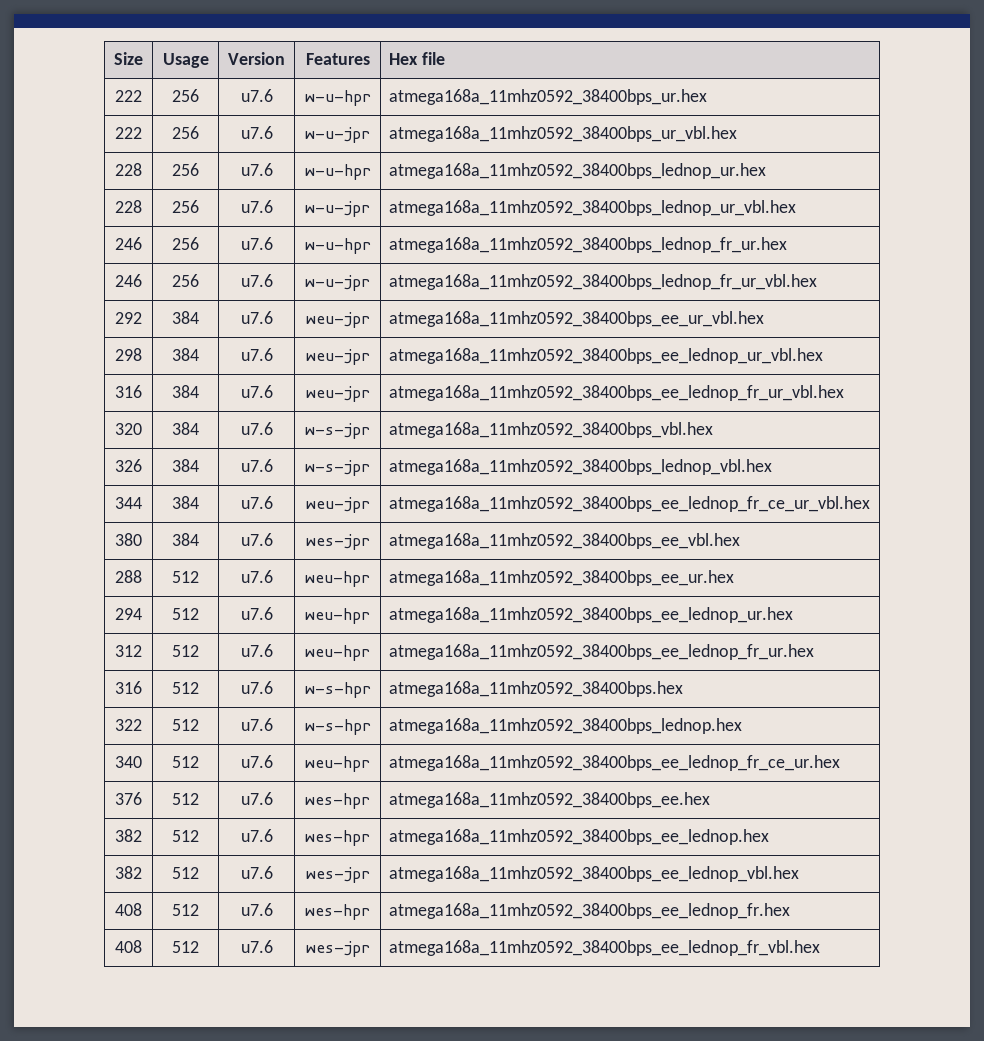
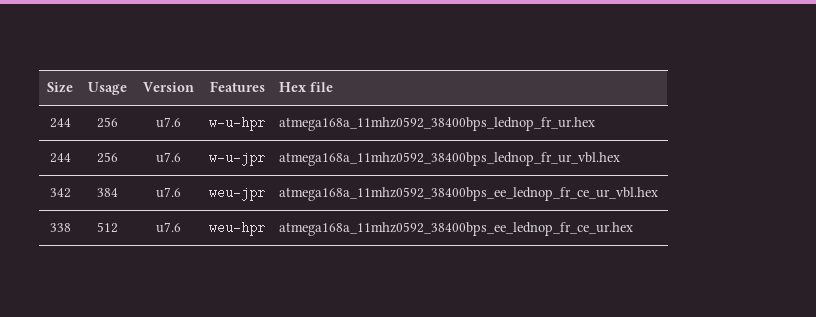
[115,90,142,102] [172,89,199,102] [240,89,273,102] [304,90,371,106] [389,89,708,105] [115,127,142,139] [172,126,199,139] [240,126,273,139] [305,127,370,143] [389,126,738,142] [115,163,142,176] [172,163,199,176] [240,163,273,176] [304,164,371,180] [389,163,767,179] [115,200,142,213] [172,200,199,213] [240,200,273,213] [305,201,370,217] [389,200,797,216] [115,237,142,250] 222 | 256 | u7.6 | w-u-hpr | atmega168a_11mhz0592_38400bps_ur.hex // 222 | 256 | u7.6 | w-u-jpr | atmega168a_11mhz0592_38400bps_ur_vbl.hex // 228 | 256 | u7.6 | w-u-hpr | atmega168a_11mhz0592_38400bps_lednop_ur.hex // 228 | 256 | u7.6 | w-u-jpr | atmega168a_11mhz0592_38400bps_lednop_ur_vbl.hex // 246 -> [49,118,71,128] 244
[115,274,142,287] 246 -> [49,153,71,163] 244
[115,312,142,324] [172,311,199,324] [240,311,273,324] [305,312,370,328] [389,311,765,327] [115,348,142,361] [172,348,199,361] [240,348,273,361] [305,349,370,365] [389,348,824,364] [115,385,142,398] [172,385,199,398] [240,385,273,398] [305,386,370,402] [389,385,845,401] [115,423,142,435] [172,422,199,435] [240,422,273,435] [305,423,370,439] [389,422,714,438] [115,459,142,472] [172,459,199,472] [240,459,273,472] [305,460,370,476] [389,459,773,475] [115,497,142,509] [172,496,199,509] [240,496,273,509] [305,497,370,513] [389,496,871,512] [115,533,142,546] [172,533,199,546] [240,533,273,546] [305,534,370,550] [389,533,741,549] [115,570,142,583] [172,571,199,583] [240,570,273,583] [305,571,370,587] [389,570,735,586] [115,608,142,620] [172,608,199,620] [240,607,273,620] [305,608,370,624] [389,607,794,623] [115,645,142,657] [172,645,199,657] [240,644,273,657] [305,645,370,661] [389,644,815,660] [115,681,142,694] [172,682,199,694] [240,681,273,694] [304,682,371,698] [389,681,684,697] [115,719,142,731] [172,719,199,731] [240,718,273,731] [304,719,371,735] [389,718,743,734] [115,756,142,768] [172,756,199,768] [240,755,273,768] [305,756,370,772] [389,755,841,771] [115,792,142,805] [172,793,199,805] [240,792,273,805] [305,793,370,809] [389,792,711,808] [115,829,142,842] [172,830,199,842] [240,829,273,842] [305,830,370,846] [389,829,770,845] [115,866,142,879] [172,867,199,879] [240,866,273,879] [305,867,370,883] [389,866,800,882] [115,903,142,916] [172,904,199,916] [240,903,273,916] [305,904,370,920] [389,903,791,919] [115,940,142,953] [172,941,199,953] [240,940,273,953] [305,941,370,957] [389,940,821,956] 292 | 384 | u7.6 | weu-jpr | atmega168a_11mhz0592_38400bps_ee_ur_vbl.hex // 298 | 384 | u7.6 | weu-jpr | atmega168a_11mhz0592_38400bps_ee_lednop_ur_vbl.hex // 316 | 384 | u7.6 | weu-jpr | atmega168a_11mhz0592_38400bps_ee_lednop_fr_ur_vbl.hex // 320 | 384 | u7.6 | w-s-jpr | atmega168a_11mhz0592_38400bps_vbl.hex // 326 | 384 | u7.6 | w-s-jpr | atmega168a_11mhz0592_38400bps_lednop_vbl.hex // 344 | 384 | u7.6 | weu-jpr | atmega168a_11mhz0592_38400bps_ee_lednop_fr_ce_ur_vbl.hex // 380 | 384 | u7.6 | wes-jpr | atmega168a_11mhz0592_38400bps_ee_vbl.hex // 288 | 512 | u7.6 | weu-hpr | atmega168a_11mhz0592_38400bps_ee_ur.hex // 294 | 512 | u7.6 | weu-hpr | atmega168a_11mhz0592_38400bps_ee_lednop_ur.hex // 312 | 512 | u7.6 | weu-hpr | atmega168a_11mhz0592_38400bps_ee_lednop_fr_ur.hex // 316 | 512 | u7.6 | w-s-hpr | atmega168a_11mhz0592_38400bps.hex // 322 | 512 | u7.6 | w-s-hpr | atmega168a_11mhz0592_38400bps_lednop.hex // 340 | 512 | u7.6 | weu-hpr | atmega168a_11mhz0592_38400bps_ee_lednop_fr_ce_ur.hex // 376 | 512 | u7.6 | wes-hpr | atmega168a_11mhz0592_38400bps_ee.hex // 382 | 512 | u7.6 | wes-hpr | atmega168a_11mhz0592_38400bps_ee_lednop.hex // 382 | 512 | u7.6 | wes-jpr | atmega168a_11mhz0592_38400bps_ee_lednop_vbl.hex // 408 | 512 | u7.6 | wes-hpr | atmega168a_11mhz0592_38400bps_ee_lednop_fr.hex // 408 | 512 | u7.6 | wes-jpr | atmega168a_11mhz0592_38400bps_ee_lednop_fr_vbl.hex -> [49,188,71,198] [97,188,118,197] [155,187,181,198] [209,186,265,201] [279,187,659,201] [49,223,71,232] [97,222,118,233] [155,222,181,233] [209,221,265,236] [279,222,634,236] 342 | 384 | u7.6 | weu-jpr | atmega168a_11mhz0592_38400bps_ee_lednop_fr_ce_ur_vbl.hex // 338 | 512 | u7.6 | weu-hpr | atmega168a_11mhz0592_38400bps_ee_lednop_fr_ce_ur.hex

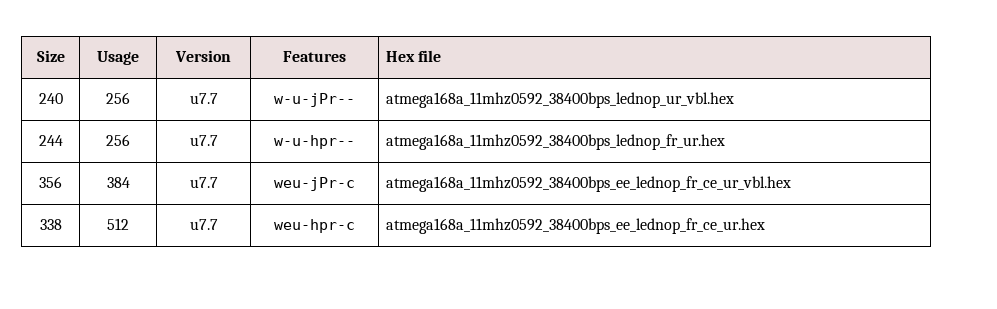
[49,118,71,128] [97,117,118,128] [155,117,181,128] [209,116,265,131] [279,117,596,131] [49,153,71,163] [97,152,118,163] [155,152,181,163] [209,151,265,166] [279,152,621,166] [49,188,71,198] 244 | 256 | u7.6 | w-u-hpr | atmega168a_11mhz0592_38400bps_lednop_fr_ur.hex // 244 | 256 | u7.6 | w-u-jpr | atmega168a_11mhz0592_38400bps_lednop_fr_ur_vbl.hex // 342 -> [38,93,63,104] [106,92,130,104] [189,93,218,104] [274,93,355,107] [385,92,734,108] [38,135,63,146] [106,134,130,146] [189,135,218,146] [274,135,355,149] [385,134,725,150] [39,176,62,188] 240 | 256 | u7.7 | w-u-jPr-- | atmega168a_11mhz0592_38400bps_lednop_ur_vbl.hex // 244 | 256 | u7.7 | w-u-hpr-- | atmega168a_11mhz0592_38400bps_lednop_fr_ur.hex // 356
[155,187,181,198] [209,186,265,201] u7.6 | weu-jpr -> [189,177,218,188] [274,177,355,191] u7.7 | weu-jPr-c
[155,222,181,233] [209,221,265,236] u7.6 | weu-hpr -> [189,219,218,230] [274,219,355,233] u7.7 | weu-hpr-c

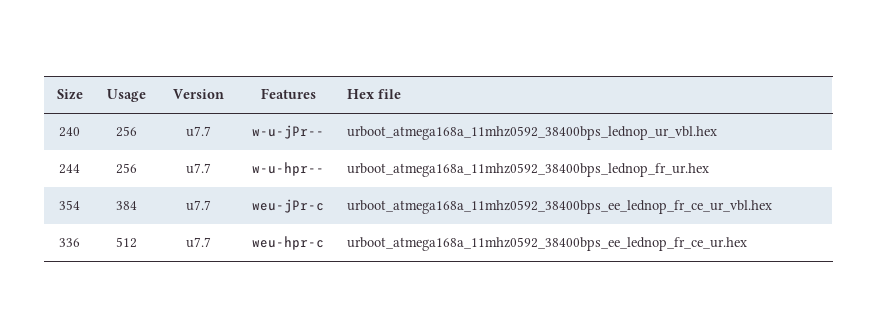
[385,92,734,108] atmega168a_11mhz0592_38400bps_lednop_ur_vbl.hex -> [347,126,718,140] urboot_atmega168a_11mhz0592_38400bps_lednop_ur_vbl.hex
[385,134,725,150] [39,176,62,188] atmega168a_11mhz0592_38400bps_lednop_fr_ur.hex // 356 -> [347,163,710,177] [59,200,80,210] urboot_atmega168a_11mhz0592_38400bps_lednop_fr_ur.hex // 354
[385,176,791,192] [39,219,62,230] atmega168a_11mhz0592_38400bps_ee_lednop_fr_ce_ur_vbl.hex // 338 -> [347,200,773,214] [59,238,80,247] urboot_atmega168a_11mhz0592_38400bps_ee_lednop_fr_ce_ur_vbl.hex // 336
[385,218,765,234] atmega168a_11mhz0592_38400bps_ee_lednop_fr_ce_ur.hex -> [347,237,748,251] urboot_atmega168a_11mhz0592_38400bps_ee_lednop_fr_ce_ur.hex

